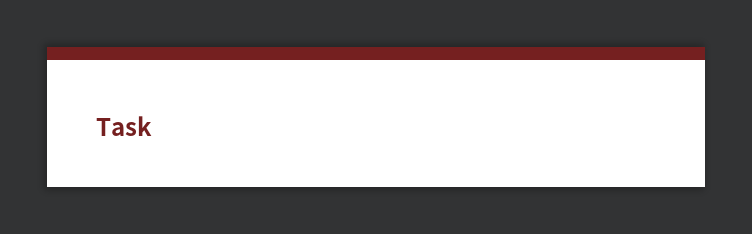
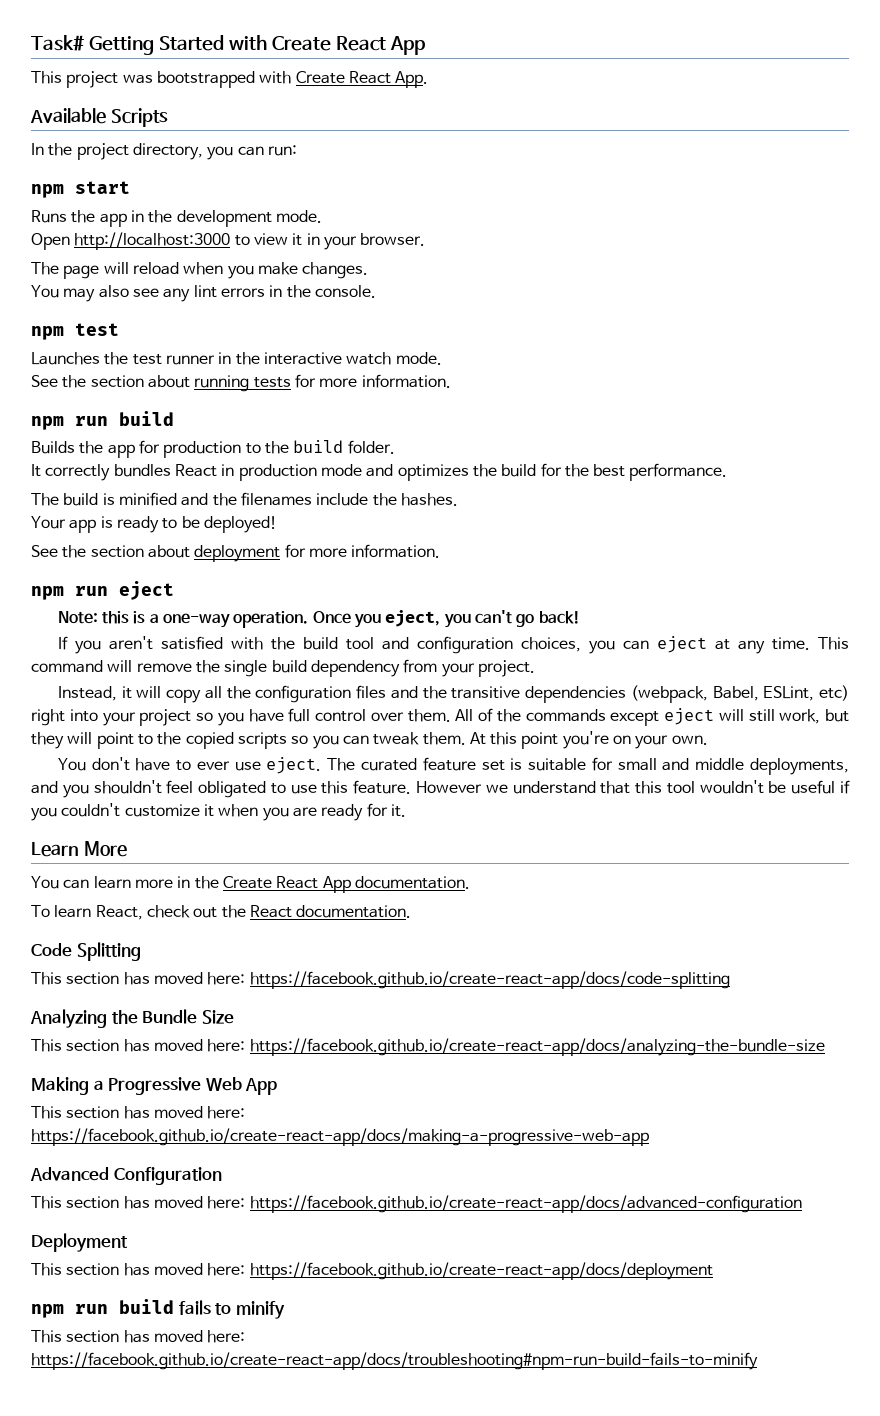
[96,116,152,136] Task -> [31,35,425,55] [31,71,429,88] [30,108,168,127] [31,143,297,160] [31,181,130,198] [31,210,322,227] [31,232,426,250] [31,262,369,279] [31,285,376,302] [31,323,119,340] [31,352,442,365] [31,374,451,392] [31,411,174,430] [31,440,395,458] [31,463,728,481] [31,492,458,506] [31,516,277,533] [31,544,441,562] [31,581,174,600] [57,610,580,628] [57,636,850,654] [31,659,535,677] [57,685,849,703] [31,708,849,726] [31,731,708,749] [57,757,849,775] [31,780,851,798] [31,803,406,821] [31,841,127,857] [31,876,470,893] [31,905,412,920] [31,942,141,961] [31,971,730,989] [30,1009,234,1028] [31,1038,825,1056] [31,1077,278,1095] [31,1106,246,1119] [31,1128,649,1146] [30,1167,222,1185] [31,1195,802,1213] [31,1233,128,1252] [31,1262,713,1280] [31,1299,285,1319] [31,1330,246,1343] [31,1352,758,1370] Task# Getting Started with Create React App // This project was bootstrapped with Create React App. // Available Scripts // In the project directory, you can run: // npm start // Runs the app in the development mode. // Open http://localhost:3000 to view it in your browser. // The page will reload when you make changes. // You may also see any lint errors in the console. // npm test // Launches the test runner in the interactive watch mode. // See the section about running tests for more information. // npm run build // Builds the app for production to the build folder. // It correctly bundles React in production mode and optimizes the build for the best performance. // The build is minified and the filenames include the hashes. // Your app is ready to be deployed! // See the section about deployment for more information. // npm run eject // Note: this is a one-way operation. Once you eject, you can't go back! // If you aren't satisfied with the build tool and configuration choices, you can eject at any time. This command will remove the single build dependency from your project. // Instead, it will copy all the configuration files and the transitive dependencies (webpack, Babel, ESLint, etc) right into your project so you have full control over them. All of the commands except eject will still work, but they will point to the copied scripts so you can tweak them. At this point you're on your own. // You don't have to ever use eject. The curated feature set is suitable for small and middle deployments, and you shouldn't feel obligated to use this feature. However we understand that this tool wouldn't be useful if you couldn't customize it when you are ready for it. // Learn More // You can learn more in the Create React App documentation. // To learn React, check out the React documentation. // Code Splitting // This section has moved here: https://facebook.github.io/create-react-app/docs/code-splitting // Analyzing the Bundle Size // This section has moved here: https://facebook.github.io/create-react-app/docs/analyzing-the-bundle-size // Making a Progressive Web App // This section has moved here: https://facebook.github.io/create-react-app/docs/making-a-progressive-web-app // Advanced Configuration // This section has moved here: https://facebook.github.io/create-react-app/docs/advanced-configuration // Deployment // This section has moved here: https://facebook.github.io/create-react-app/docs/deployment // npm run build fails to minify // This section has moved here: https://facebook.github.io/create-react-app/docs/troubleshooting#npm-run-build-fails-to-minify

